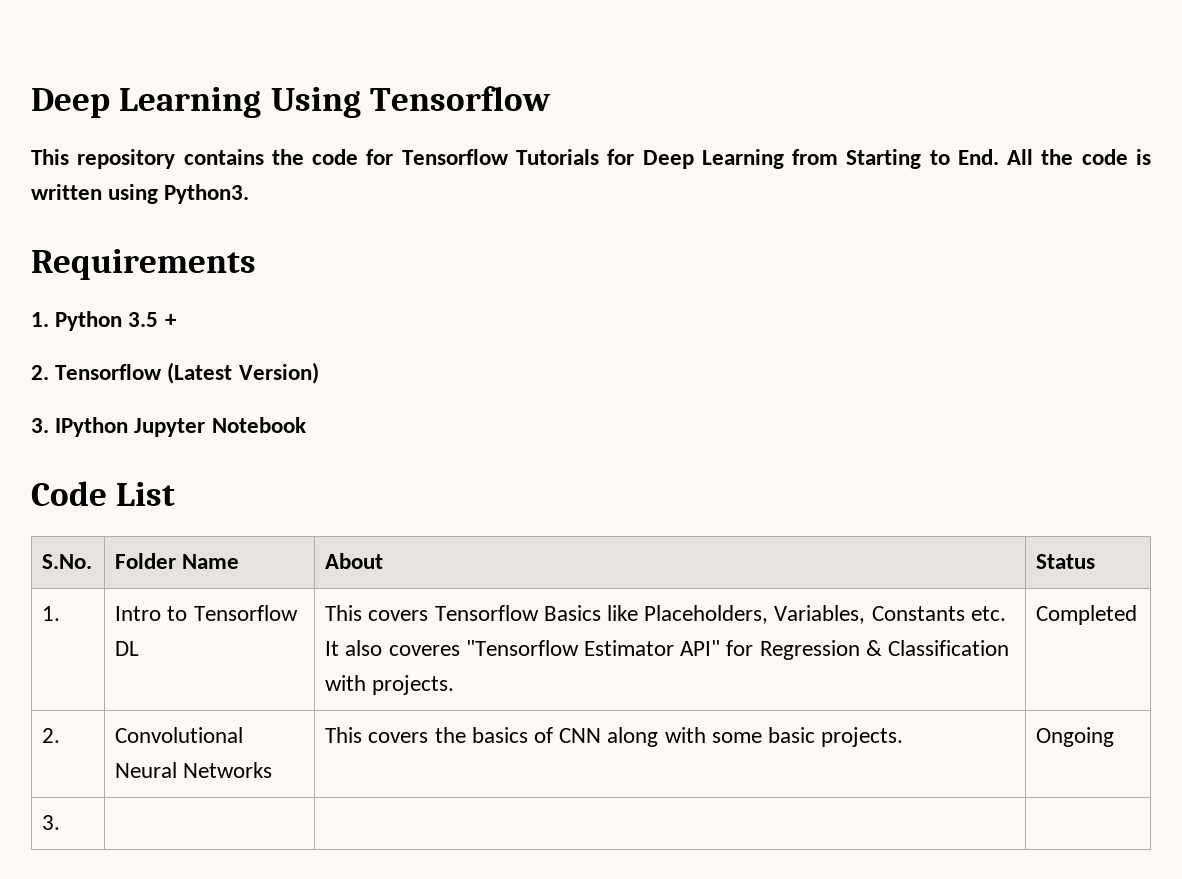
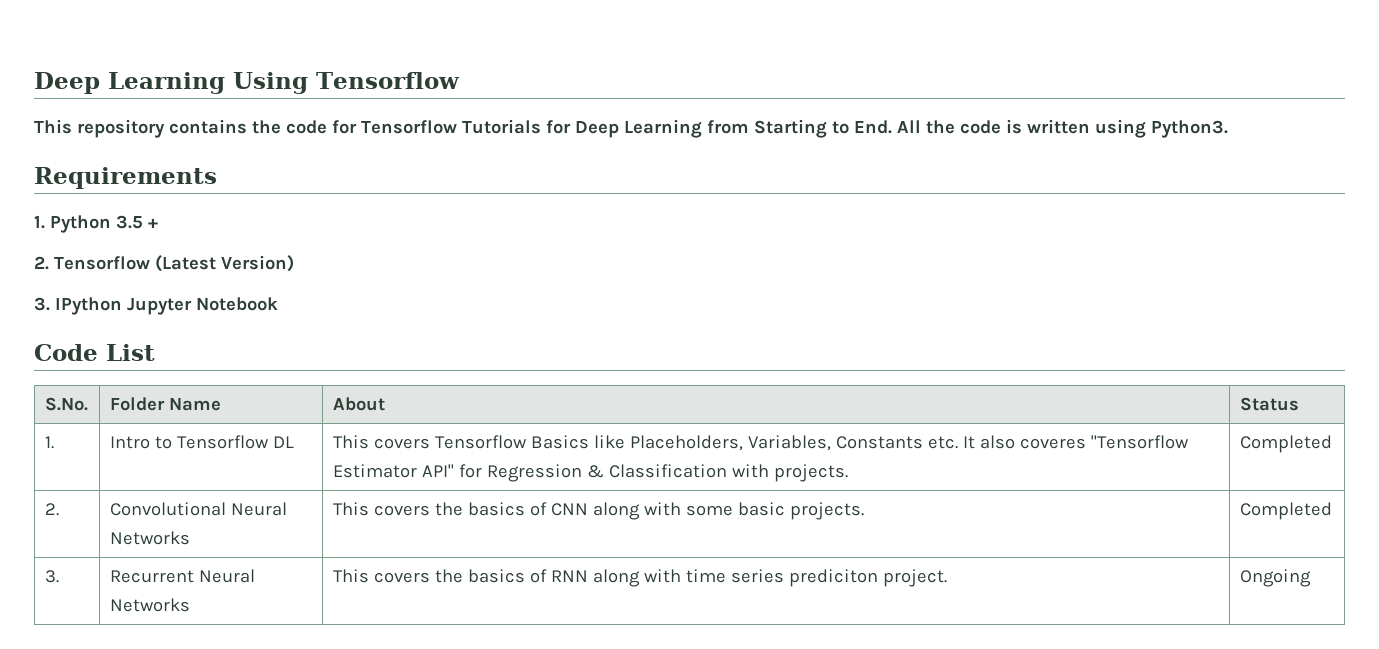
[1036,727,1115,747] Ongoing -> [1239,502,1332,520] Completed
(61, 822) | | -> [109,569,255,583] [109,598,190,612] [332,569,947,587] [1239,569,1311,587] Recurrent Neural Networks | This covers the basics of RNN along with time series prediciton project. | Ongoing

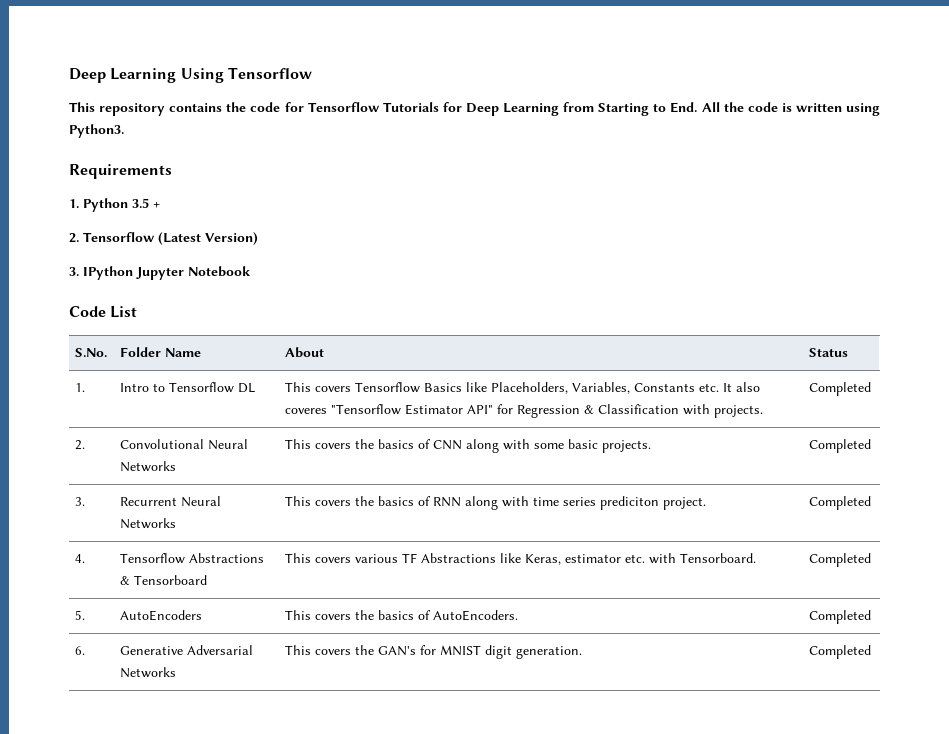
[1239,569,1311,587] Ongoing -> [809,496,872,510] [75,554,86,563] [120,553,265,564] [120,575,208,585] [285,553,757,565] [809,553,872,567] [75,610,86,620] [120,610,203,621] [285,610,519,621] [809,610,872,624] [75,646,86,655] [120,645,254,655] [120,667,177,678] [285,645,583,659] [809,645,872,659] Completed // 4. | Tensorflow Abstractions & Tensorboard | This covers various TF Abstractions like Keras, estimator etc. with Tensorboard. | Completed // 5. | AutoEncoders | This covers the basics of AutoEncoders. | Completed // 6. | Generative Adversarial Networks | This covers the GAN's for MNIST digit generation. | Completed

